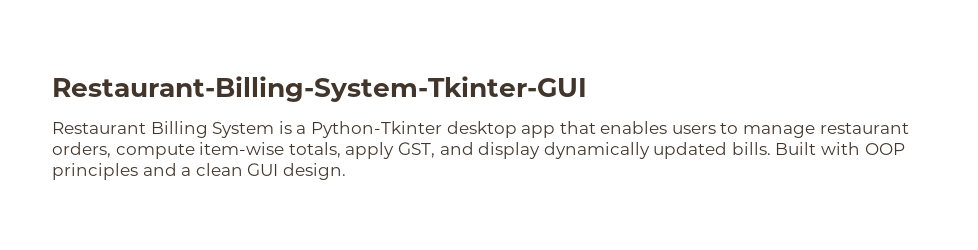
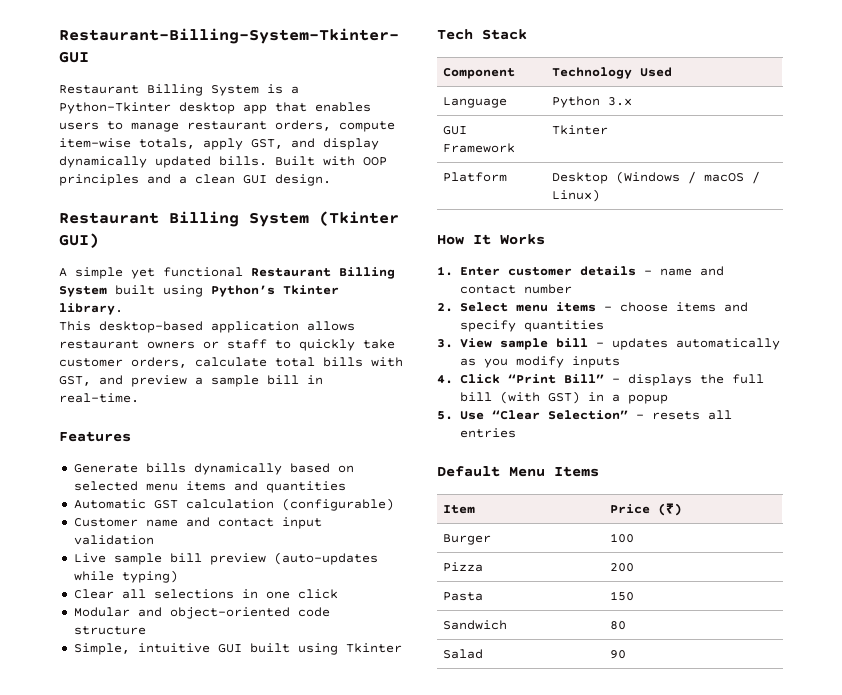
(346, 171) none -> [59,211,399,227] [59,233,99,248] [59,267,395,279] [59,285,339,297] [59,303,123,315] [59,321,355,333] [59,339,395,351] [59,357,403,368] [59,375,323,387] [59,393,139,403] [59,431,131,442] [73,463,354,475] [73,481,346,493] [73,498,394,511] [73,517,322,529] [73,535,154,545] [73,552,378,565] [73,570,178,583] [73,589,338,599] [73,607,330,619] [73,626,146,635] [73,643,402,655] [437,29,527,40] [443,68,516,79] [552,67,673,79] [443,97,508,108] [552,96,633,108] [443,126,468,135] [443,143,516,153] [552,125,609,135] [443,172,508,182] [552,171,761,184] [552,189,601,202] [437,234,545,245] [437,266,724,276] [459,284,572,294] [437,302,748,312] [459,320,604,332] [437,338,780,350] [459,356,620,368] [437,374,764,386] [459,391,668,404] [437,410,732,420] [459,428,516,438] [437,466,599,477] [443,505,476,514] [610,503,683,516] [443,534,492,545] [610,533,635,543] [443,562,484,572] [610,563,635,572] [443,592,484,601] [610,591,635,601] [443,620,508,630] [610,621,627,630] [443,649,484,659] [610,650,627,659] // Restaurant Billing System (Tkinter GUI) // A simple yet functional Restaurant Billing System built using Python’s Tkinter library. // This desktop-based application allows restaurant owners or staff to quickly take customer orders, calculate total bills with GST, and preview a sample bill in real-time. // Features // Generate bills dynamically based on selected menu items and quantities // Automatic GST calculation (configurable) // Customer name and contact input validation // Live sample bill preview (auto-updates while typing) // Clear all selections in one click // Modular and object-oriented code structure // Simple, intuitive GUI built using Tkinter // Tech Stack // Component | Technology Used // Language | Python 3.x // GUI Framework | Tkinter // Platform | Desktop (Windows / macOS / Linux) // How It Works // 1. Enter customer details – name and contact number // 2. Select menu items – choose items and specify quantities // 3. View sample bill – updates automatically as you modify inputs // 4. Click “Print Bill” – displays the full bill (with GST) in a popup // 5. Use “Clear Selection” – resets all entries // Default Menu Items // Item | Price (₹) // Burger | 100 // Pizza | 200 // Pasta | 150 // Sandwich | 80 // Salad | 90

